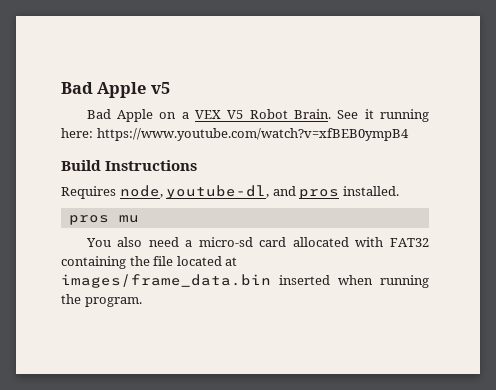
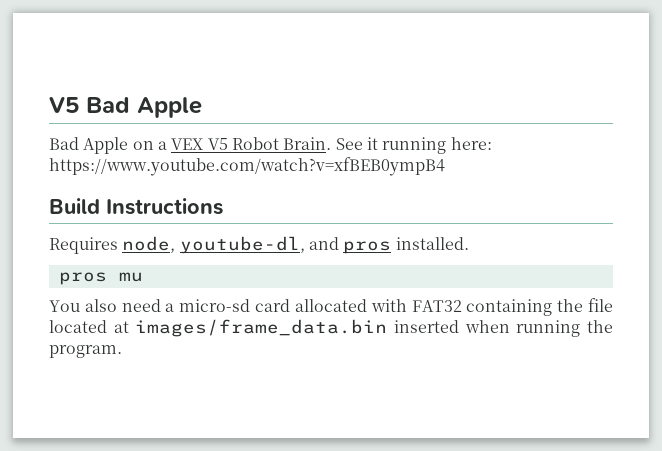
[61,82,170,98] Bad Apple v5 -> [49,97,202,118] V5 Bad Apple

